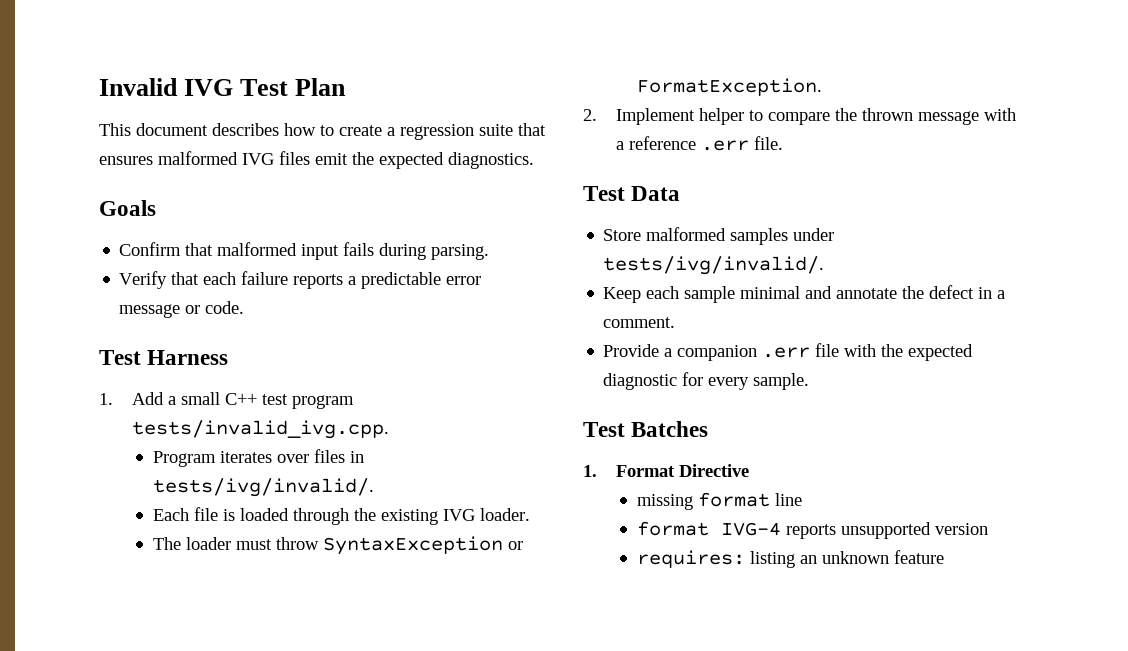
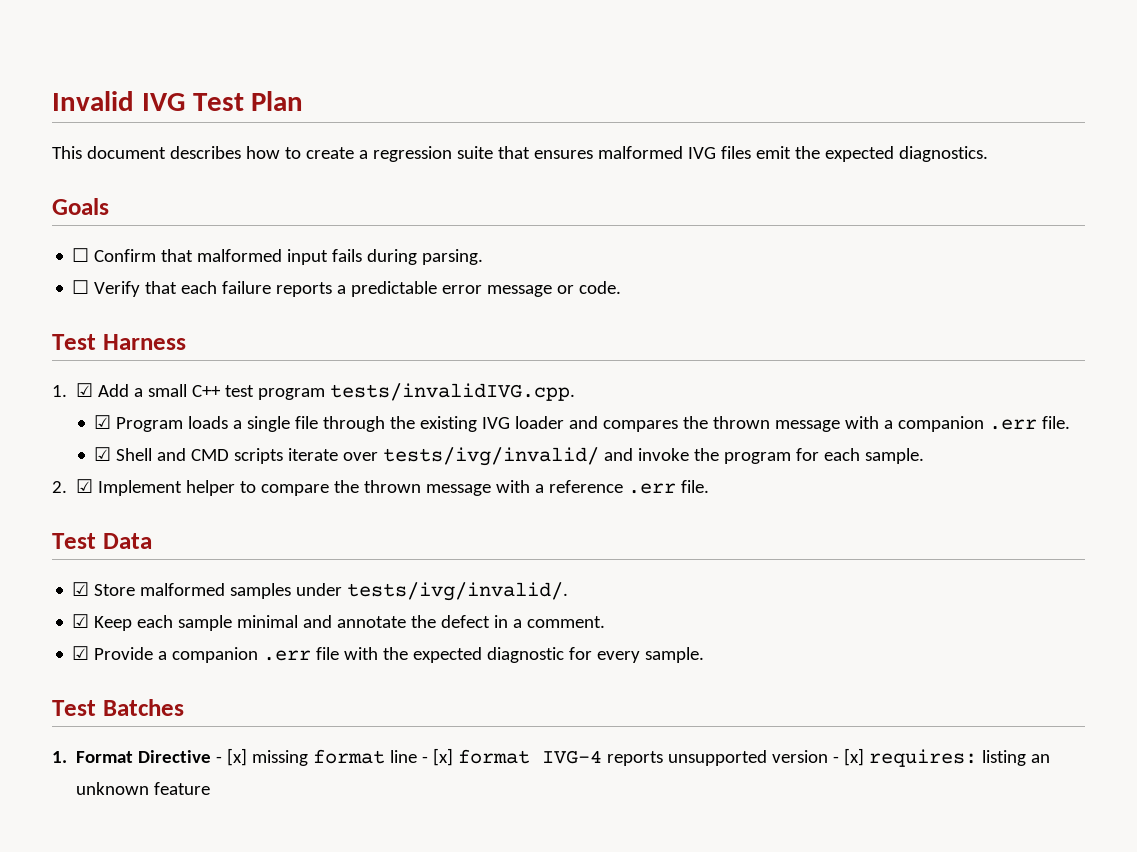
(156, 208) none -> [72,248,90,262] ☐
(490, 252) none -> [72,280,90,294] ☐
(113, 399) none -> [76,383,94,397] ☑
[132,420,390,439] [152,449,364,467] [152,478,374,497] [152,507,530,525] [152,536,523,555] [636,78,822,96] tests/invalid_ivg.cpp. // Program iterates over files in tests/ivg/invalid/. // Each file is loaded through the existing IVG loader. // The loader must throw SyntaxException or FormatException. -> [330,383,576,401] [94,415,1071,432] [94,447,925,466] tests/invalidIVG.cpp. // ☑ Program loads a single file through the existing IVG loader and compares the thrown message with a companion .err file. // ☑ Shell and CMD scripts iterate over tests/ivg/invalid/ and invoke the program for each sample.
(597, 115) none -> [76,479,94,493] ☑
(681, 193) none -> [72,582,90,596] ☑
(825, 265) none -> [72,614,90,628] ☑
(676, 322) none -> [72,646,90,660] ☑
(750, 470) // -> [216,748,248,766] - [x]
(802, 499) // -> [422,748,454,766] - [x]
(988, 529) // -> [833,748,865,766] - [x]

